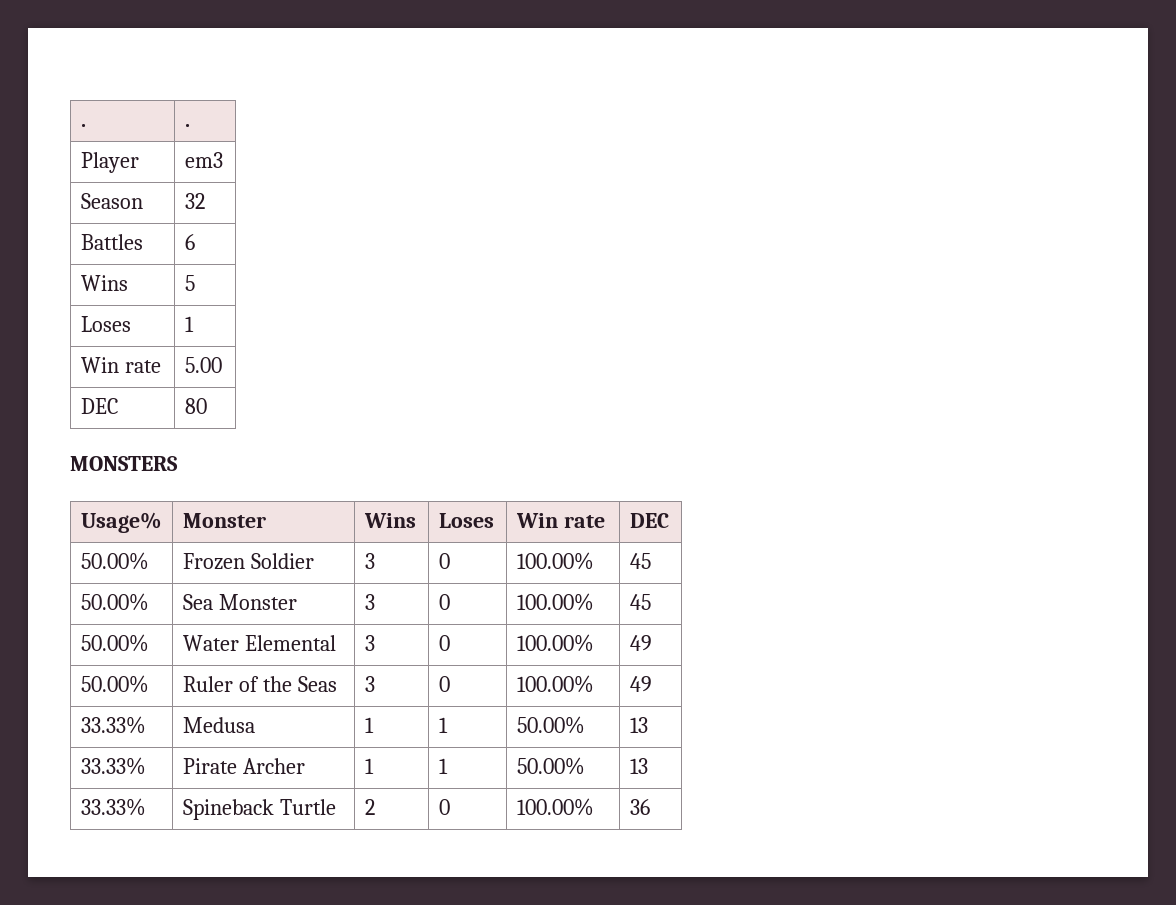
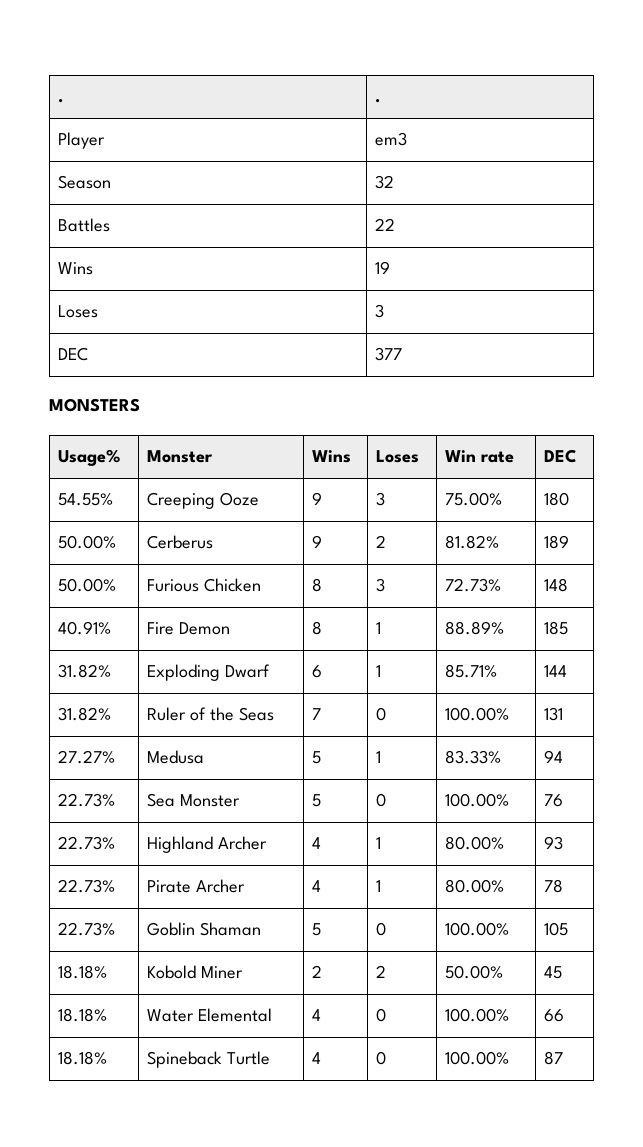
[184,234,195,250] [80,275,128,291] [184,275,195,291] [80,316,131,332] [184,316,194,332] [80,357,161,373] [184,357,222,373] 6 // Wins | 5 // Loses | 1 // Win rate | 5.00 -> [375,218,396,231] [58,262,94,275] [375,261,391,274] [58,305,99,318] [375,304,385,318] 22 // Wins | 19 // Loses | 3
[184,398,207,414] 80 -> [375,347,403,361] 377
[80,552,149,570] [182,553,314,570] [364,553,375,569] [438,553,450,569] [516,552,594,570] [629,553,651,569] [80,593,149,611] [182,594,297,610] [364,594,375,610] [438,594,450,610] [516,593,594,611] [629,594,651,610] [80,634,149,652] [182,635,336,651] [364,635,375,651] [438,635,450,651] [516,634,594,652] [629,635,652,651] [80,675,149,693] 50.00% | Frozen Soldier | 3 | 0 | 100.00% | 45 // 50.00% | Sea Monster | 3 | 0 | 100.00% | 45 // 50.00% | Water Elemental | 3 | 0 | 100.00% | 49 // 50.00% -> [58,493,114,506] [147,492,260,509] [312,492,323,505] [376,492,386,506] [445,492,503,506] [544,492,570,506] [58,535,117,549] [147,535,214,549] [312,535,323,548] [376,535,387,548] [445,535,500,549] [544,535,570,549] [58,578,117,592] [147,578,262,592] [312,578,323,592] [376,578,386,592] [445,578,502,592] [544,578,569,592] [58,621,112,635] [147,622,231,635] [312,621,323,635] [376,622,382,634] [445,621,505,635] [544,621,569,635] [58,664,112,678] [147,664,271,681] [312,665,323,678] [376,665,382,677] [445,664,498,678] [544,665,568,677] [58,707,112,721] 54.55% | Creeping Ooze | 9 | 3 | 75.00% | 180 // 50.00% | Cerberus | 9 | 2 | 81.82% | 189 // 50.00% | Furious Chicken | 8 | 3 | 72.73% | 148 // 40.91% | Fire Demon | 8 | 1 | 88.89% | 185 // 31.82% | Exploding Dwarf | 6 | 1 | 85.71% | 144 // 31.82%
[364,676,375,692] [438,676,450,692] [516,675,594,693] [629,676,652,692] [80,716,146,734] 3 | 0 | 100.00% | 49 // 33.33% -> [312,708,322,720] [376,707,387,721] [445,707,510,721] [544,707,564,721] [58,750,116,764] 7 | 0 | 100.00% | 131 // 27.27%
[364,717,374,733] [438,717,448,733] [516,716,585,734] [629,717,648,733] [80,757,146,775] [182,758,305,774] [364,758,374,774] [438,758,448,774] [516,757,585,775] [629,758,648,774] [80,798,146,816] [182,799,336,820] [364,799,375,815] [438,799,450,815] [516,798,594,816] [629,799,650,815] 1 | 1 | 50.00% | 13 // 33.33% | Pirate Archer | 1 | 1 | 50.00% | 13 // 33.33% | Spineback Turtle | 2 | 0 | 100.00% | 36 -> [312,751,322,764] [376,751,382,763] [445,750,502,764] [544,750,564,763] [58,793,116,807] [147,793,241,807] [312,794,322,807] [376,793,387,807] [445,793,510,807] [544,794,564,807] [58,836,116,850] [147,836,268,853] [312,837,322,849] [376,837,382,849] [445,836,505,850] [544,836,564,850] [58,879,116,893] [147,879,246,893] [312,880,322,892] [376,880,382,892] [445,879,505,893] [544,879,564,893] [58,922,116,936] [147,922,262,936] [312,923,322,936] [376,922,387,936] [445,922,510,936] [544,922,569,936] [58,965,108,979] [147,965,244,979] [312,965,323,978] [376,965,387,978] [445,965,504,979] [544,966,563,979] [58,1008,108,1022] [147,1008,273,1022] [312,1009,322,1021] [376,1008,387,1022] [445,1008,510,1022] [544,1009,565,1022] [58,1051,108,1065] [147,1051,271,1068] [312,1052,322,1064] [376,1051,387,1065] [445,1051,510,1065] [544,1051,564,1065] 5 | 1 | 83.33% | 94 // 22.73% | Sea Monster | 5 | 0 | 100.00% | 76 // 22.73% | Highland Archer | 4 | 1 | 80.00% | 93 // 22.73% | Pirate Archer | 4 | 1 | 80.00% | 78 // 22.73% | Goblin Shaman | 5 | 0 | 100.00% | 105 // 18.18% | Kobold Miner | 2 | 2 | 50.00% | 45 // 18.18% | Water Elemental | 4 | 0 | 100.00% | 66 // 18.18% | Spineback Turtle | 4 | 0 | 100.00% | 87

